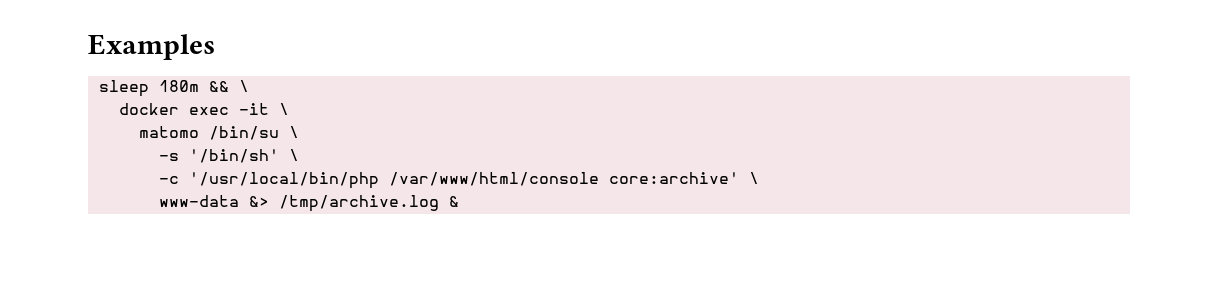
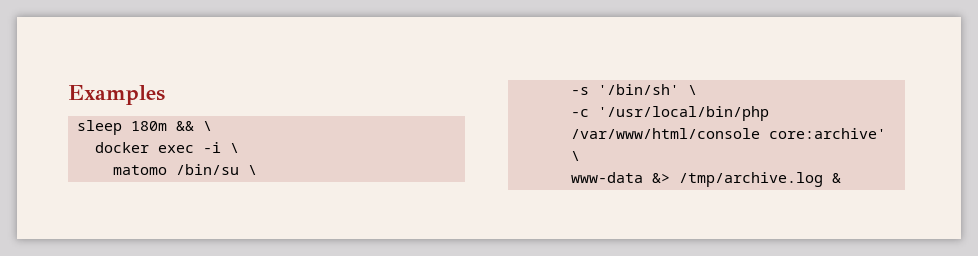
[239,103,270,115] -it -> [203,142,221,153] -i

